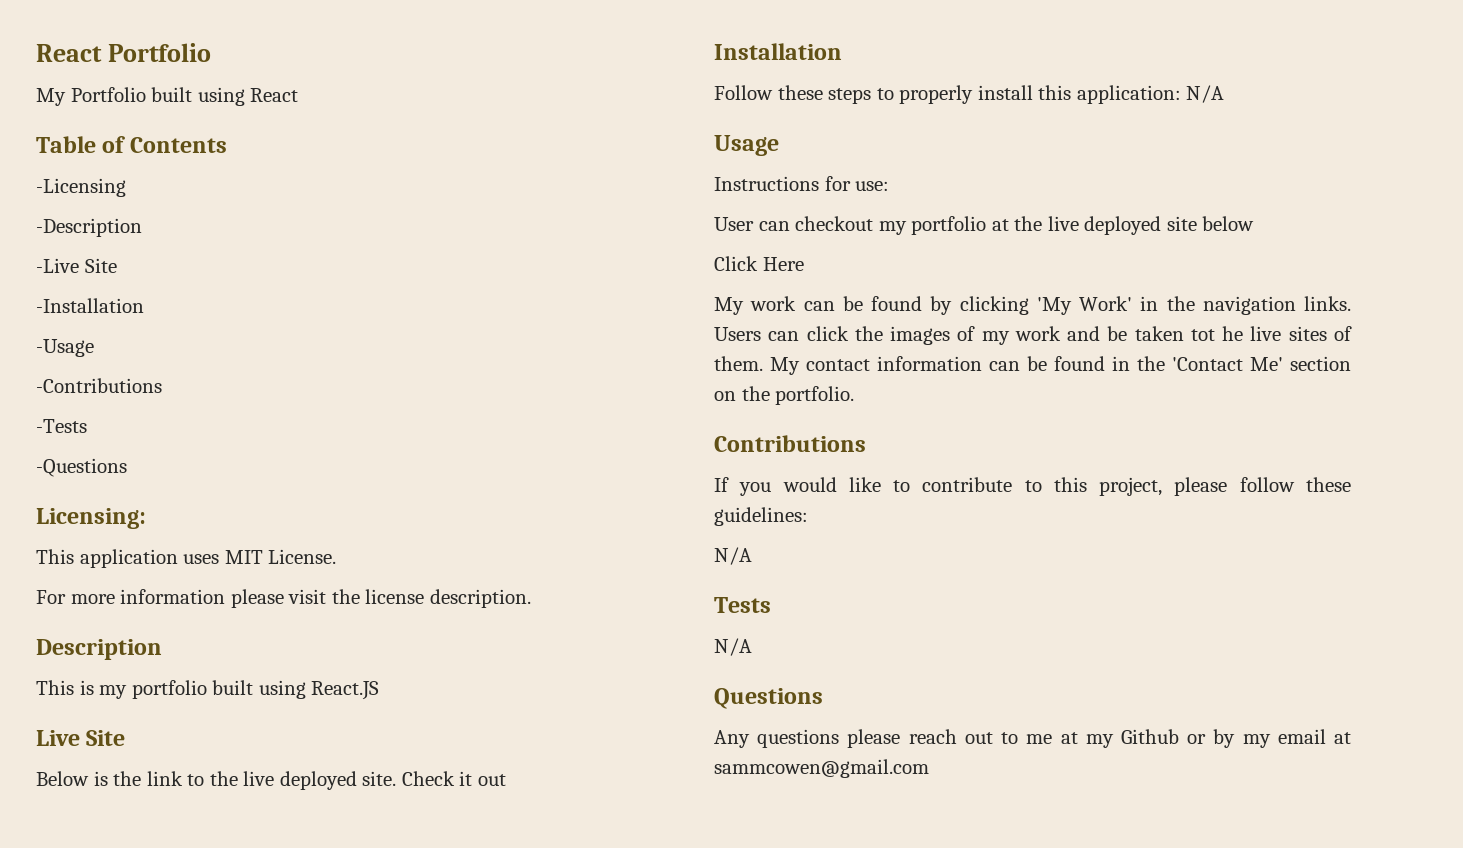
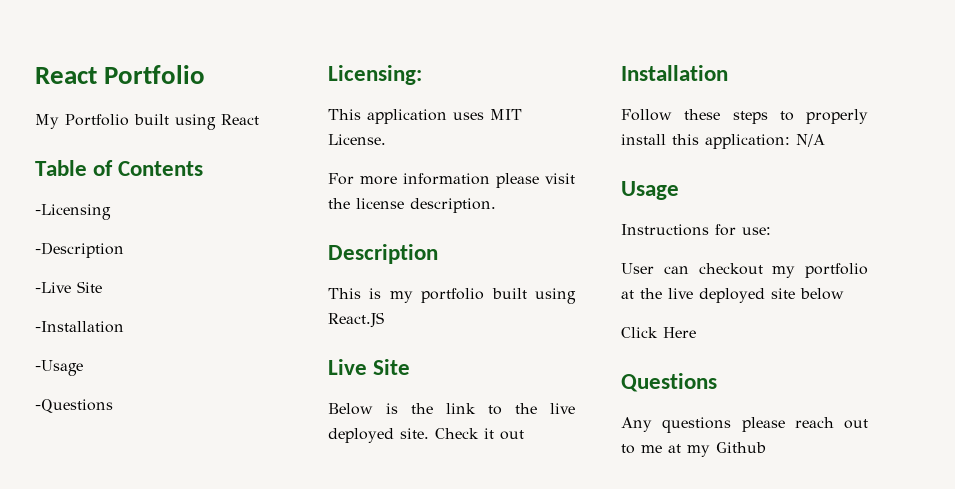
[36,378,162,393] [36,419,87,433] // -Contributions // -Tests -> (83, 368) none
[714,296,1351,315] [714,326,1352,345] [714,356,1351,375] [714,386,855,405] [714,435,866,452] [714,477,1351,496] [714,507,808,526] [714,547,752,565] [714,597,771,613] [714,638,752,656] // My work can be found by clicking 'My Work' in the navigation links. Users can click the images of my work and be taken tot he live sites of them. My contact information can be found in the 'Contact Me' section on the portfolio. // Contributions // If you would like to contribute to this project, please follow these guidelines: // N/A // Tests // N/A -> (696, 332) none
[1187,729,1351,748] [714,759,929,778] or by my email at sammcowen@gmail.com -> (766, 447) none

